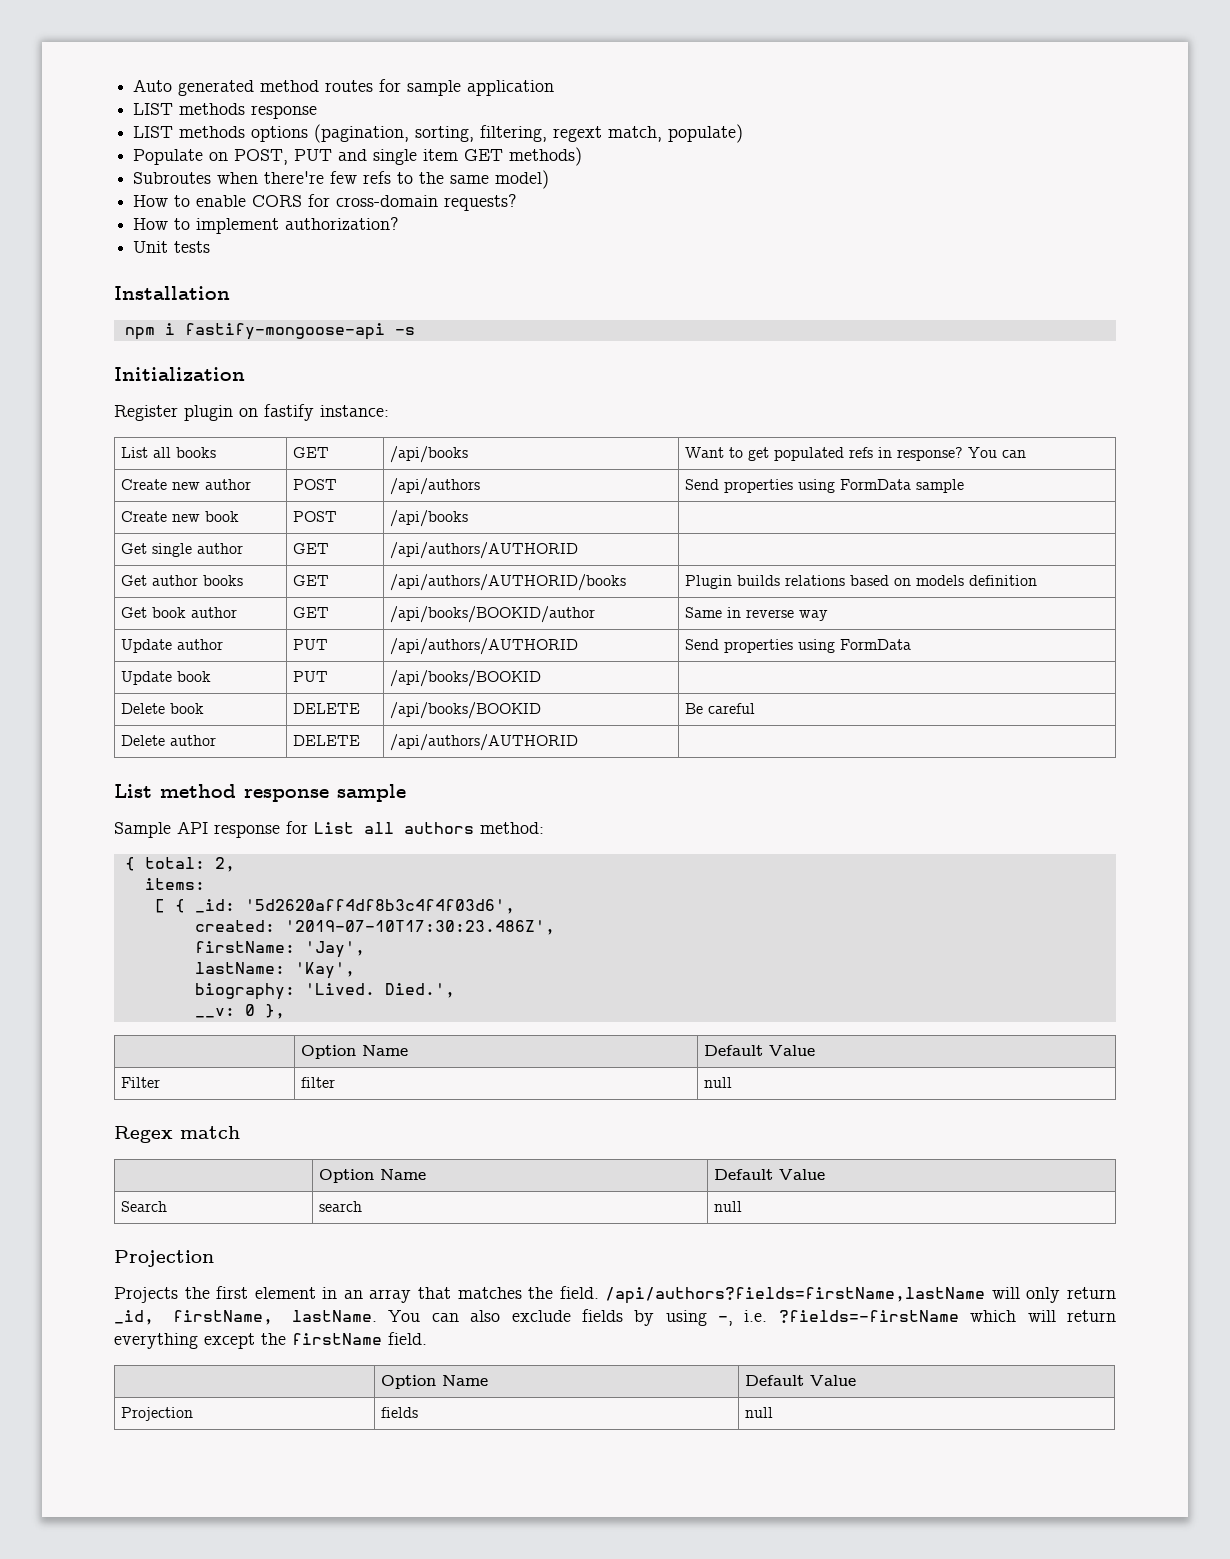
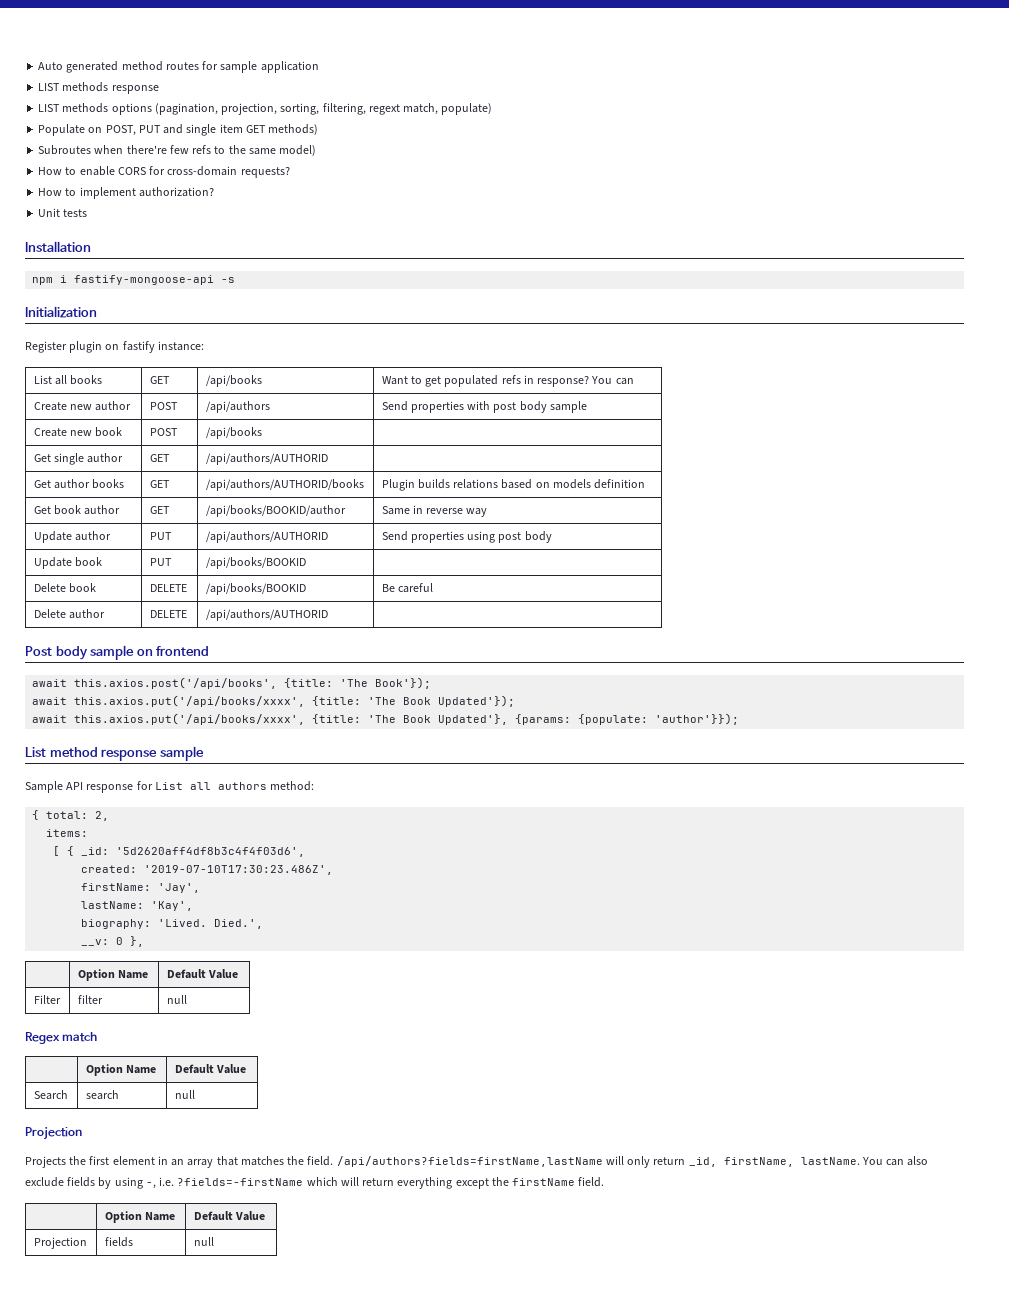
(410, 133) none -> [221,103,278,115] projection,
[798,479,912,493] using FormData -> [467,401,547,413] with post body
[840,639,912,650] FormData -> [498,531,552,543] post body
(579, 742) none -> [25,645,210,660] [32,677,432,689] [32,695,516,707] [32,713,740,725] // Post body sample on frontend // await this.axios.post('/api/books', {title: 'The Book'}); // await this.axios.put('/api/books/xxxx', {title: 'The Book Updated'}); // await this.axios.put('/api/books/xxxx', {title: 'The Book Updated'}, {params: {populate: 'author'}});

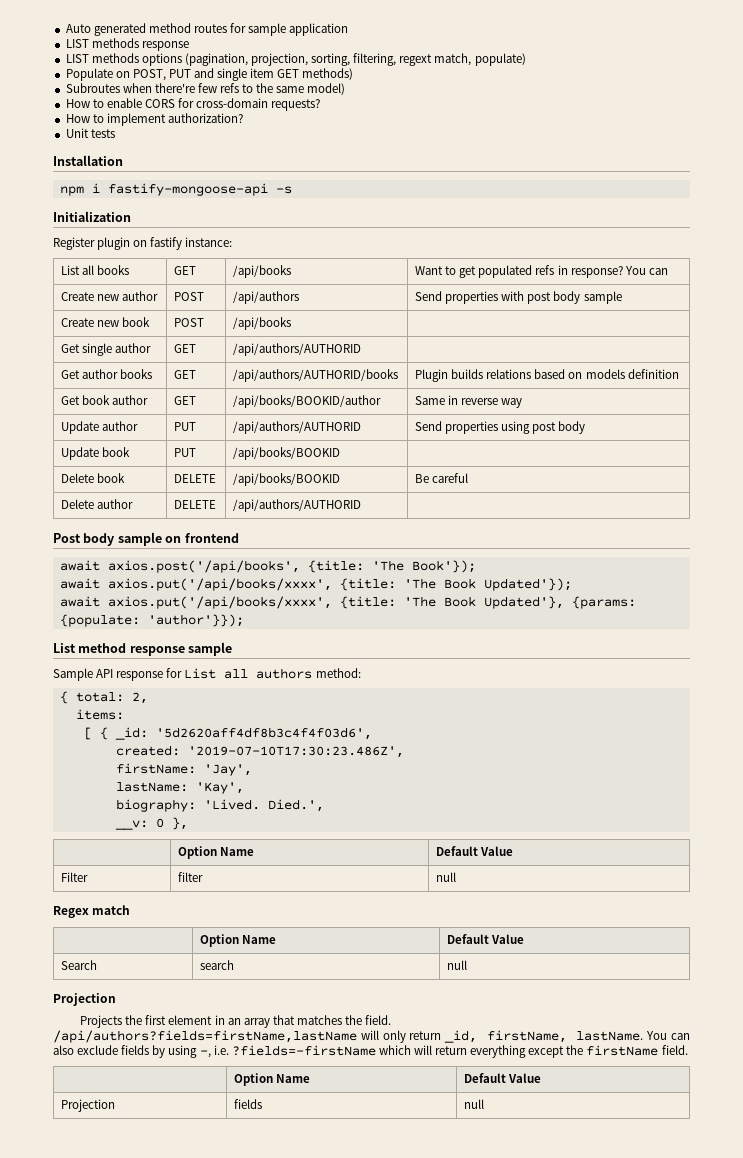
[74,677,278,689] this.axios.post('/api/books', -> [107,560,300,573] axios.post('/api/books',
[74,695,306,707] this.axios.put('/api/books/xxxx', -> [107,578,332,591] axios.put('/api/books/xxxx',
[74,713,306,725] this.axios.put('/api/books/xxxx', -> [107,596,332,609] axios.put('/api/books/xxxx',

